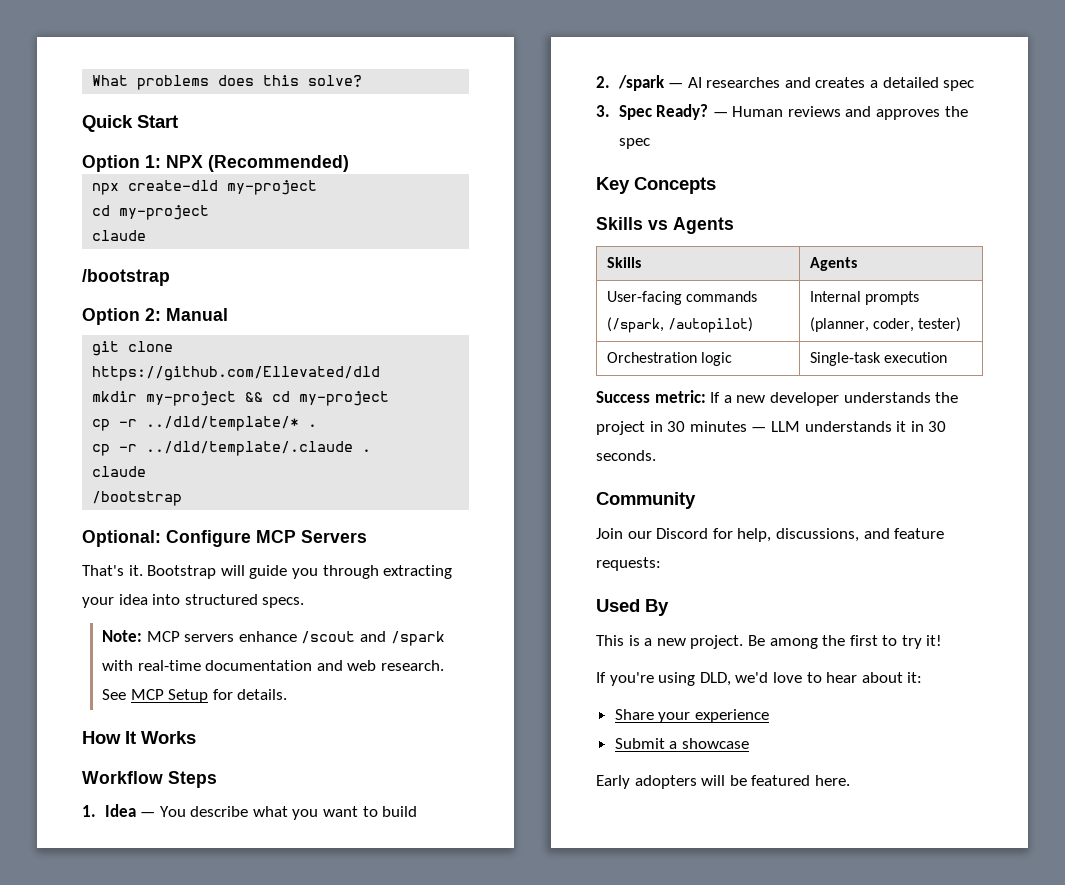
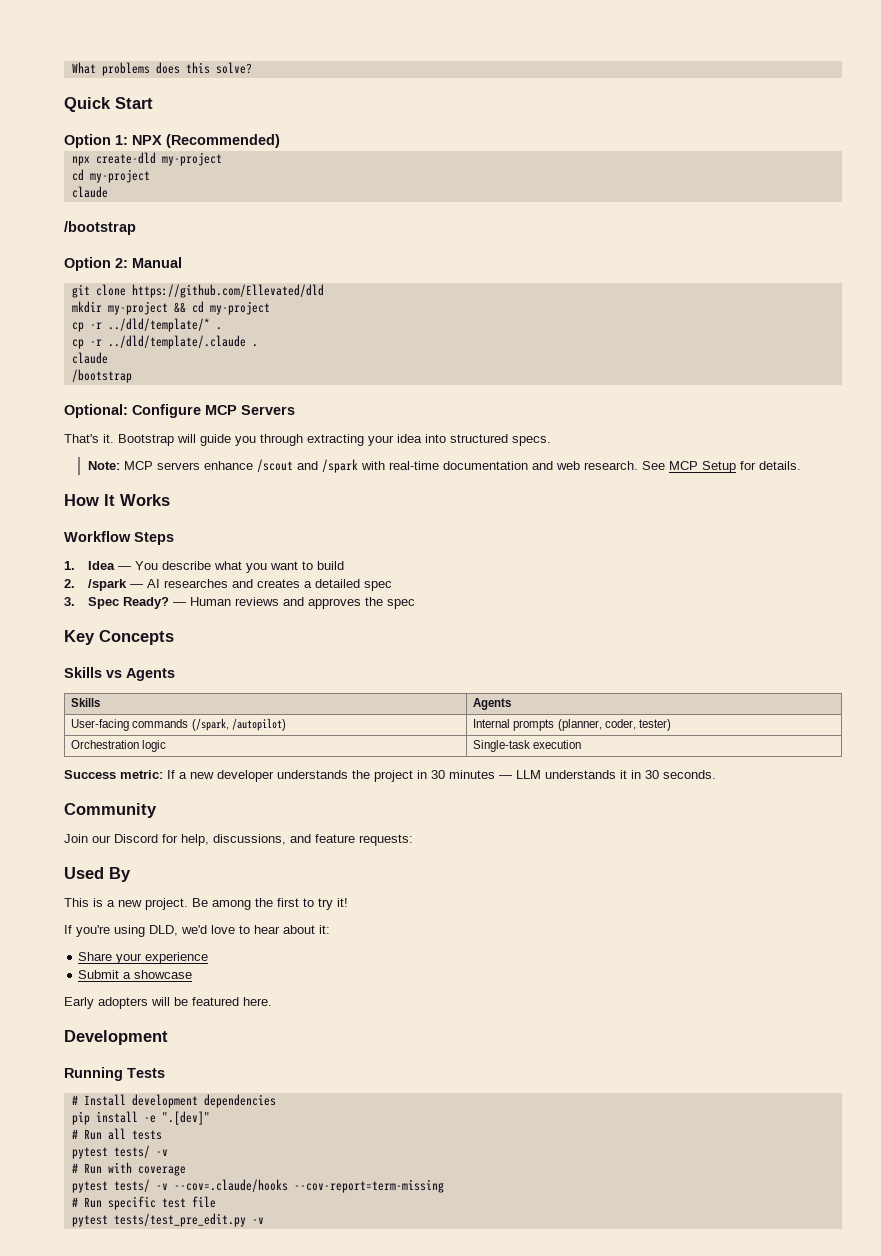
(850, 780) none -> [64,1030,168,1045] [64,1067,165,1081] [71,1094,276,1108] [71,1111,210,1125] [71,1128,162,1140] [71,1145,168,1159] [71,1162,186,1176] [71,1179,444,1193] [71,1196,216,1210] [71,1213,264,1227] // Development // Running Tests // # Install development dependencies // pip install -e ".[dev]" // # Run all tests // pytest tests/ -v // # Run with coverage // pytest tests/ -v --cov=.claude/hooks --cov-report=term-missing // # Run specific test file // pytest tests/test_pre_edit.py -v

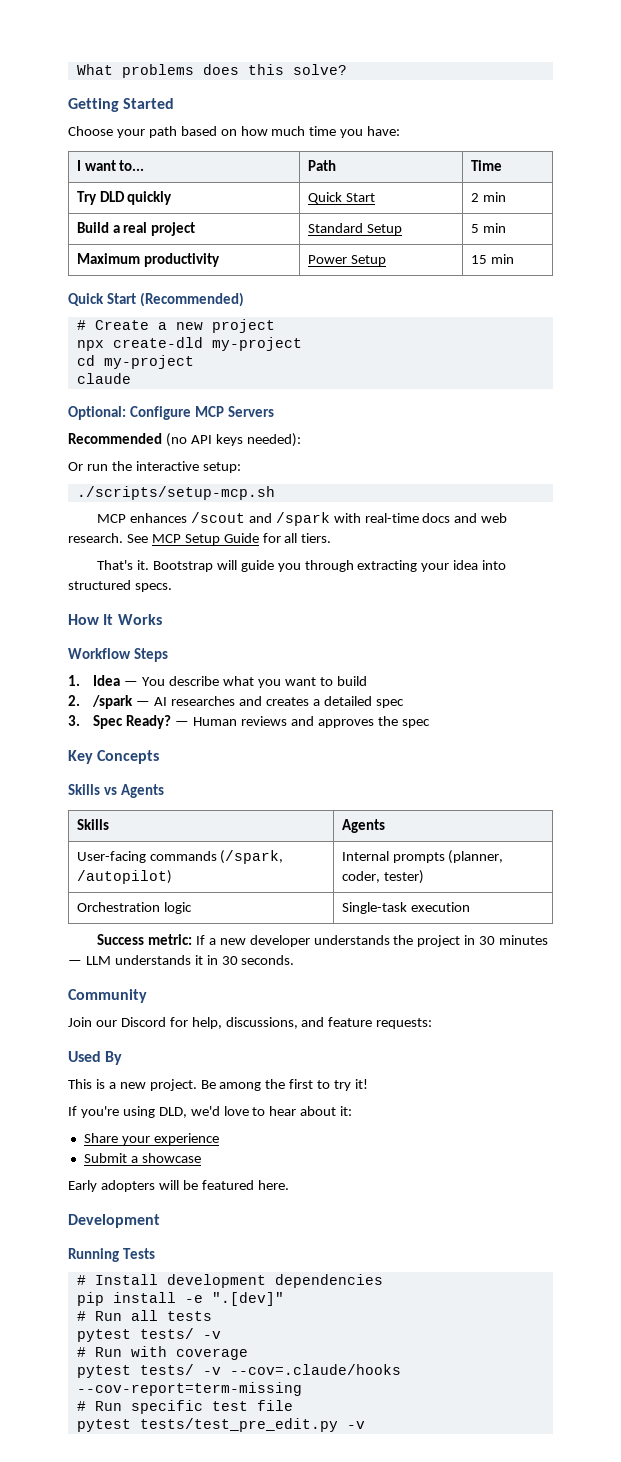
[64,97,153,112] [64,134,280,148] Quick Start // Option 1: NPX (Recommended) -> [68,98,175,112] [68,126,401,138] [76,160,145,171] [307,160,336,171] [470,160,502,171] [76,191,173,205] [307,192,375,204] [470,192,506,202] [76,222,196,236] [307,223,402,235] [470,223,506,233] [76,253,220,267] [307,255,386,266] [470,254,514,264] [68,292,245,307] [76,319,275,333] Getting Started // Choose your path based on how much time you have: // I want to... | Path | Time // Try DLD quickly | Quick Start | 2 min // Build a real project | Standard Setup | 5 min // Maximum productivity | Power Setup | 15 min // Quick Start (Recommended) // # Create a new project
[64,221,136,235] [64,257,182,271] [71,284,324,298] [71,301,270,315] [71,318,222,332] [71,335,258,349] [71,352,108,364] [71,369,132,383] [64,404,295,418] /bootstrap // Option 2: Manual // git clone https://github.com/Ellevated/dld // mkdir my-project && cd my-project // cp -r ../dld/template/* . // cp -r ../dld/template/.claude . // claude // /bootstrap // Optional: Configure MCP Servers -> [68,406,275,420] [68,433,301,447] [68,461,241,473] [76,486,275,500] [97,512,508,526] [68,533,332,545] Optional: Configure MCP Servers // Recommended (no API keys needed): // Or run the interactive setup: // ./scripts/setup-mcp.sh // MCP enhances /scout and /spark with real-time docs and web research. See MCP Setup Guide for all tiers.
[87,459,801,473] // Note: MCP servers enhance /scout and /spark with real-time documentation and web research. See MCP Setup for details. -> (172, 587) none

